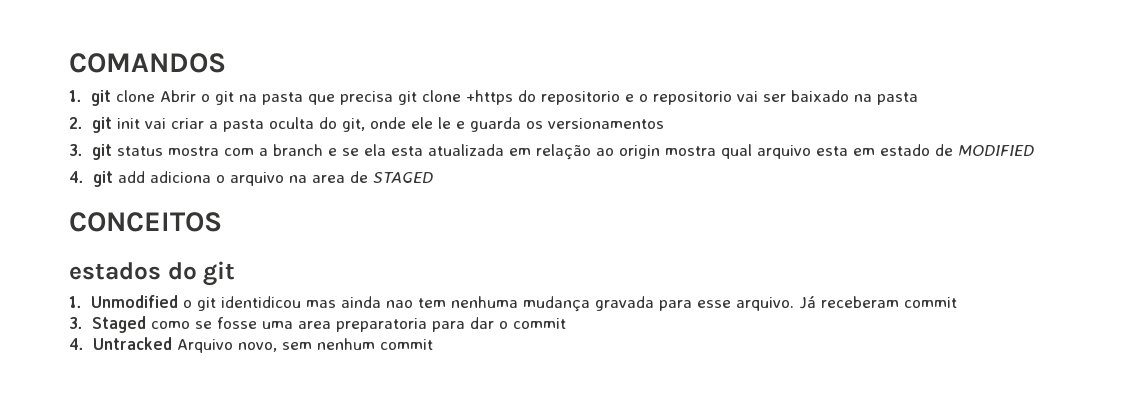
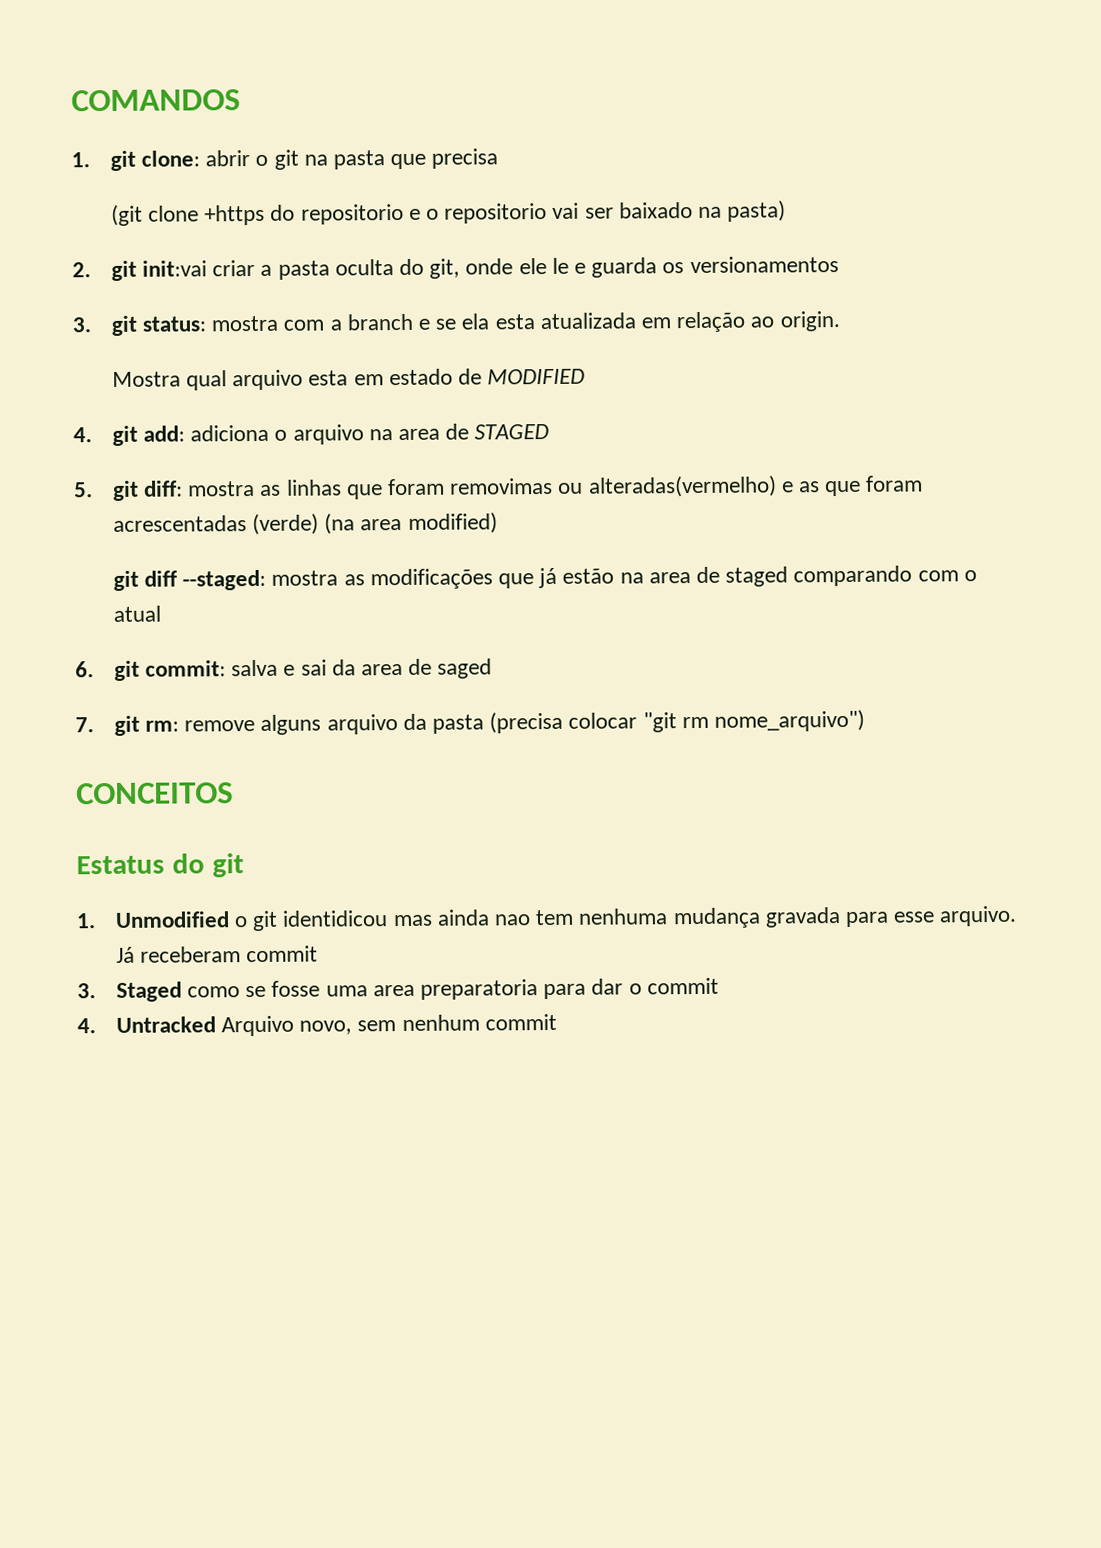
[115,90,196,102] clone Abrir -> [140,150,251,167] clone: abrir
[397,91,417,105] git -> [110,204,143,226] // (git
[876,92,918,105] pasta -> [727,200,787,222] pasta)
[116,118,166,129] init vai -> [141,260,207,277] init:vai
[116,146,163,156] status -> [141,316,206,332] status:
[618,145,716,159] origin mostra -> [779,311,840,332] [111,371,181,387] origin. // Mostra
[117,171,145,183] add -> [142,425,185,442] add:
(434, 177) none -> [74,475,924,501] [112,512,498,536] [112,565,977,591] [112,605,161,622] [75,658,493,681] [75,709,866,736] // 5. git diff: mostra as linhas que foram removimas ou alteradas(vermelho) e as que foram acrescentadas (verde) (na area modified) // git diff --staged: mostra as modificações que já estão na area de staged comparando com o atual // 6. git commit: salva e sai da area de saged // 7. git rm: remove alguns arquivo da pasta (precisa colocar "git rm nome_arquivo")
[69,262,161,280] estados -> [76,855,165,875] Estatus

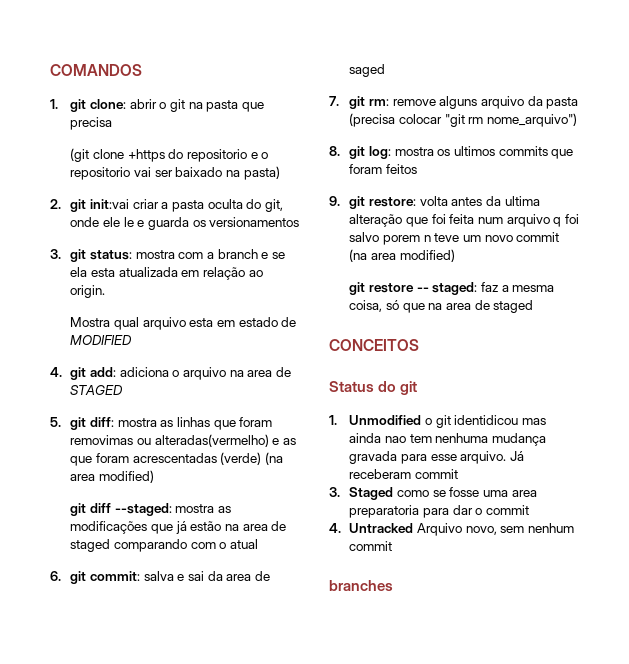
(866, 720) none -> [329,146,574,159] [349,164,418,174] [329,196,540,209] [349,214,579,227] [349,232,560,245] [349,249,455,262] [349,282,555,295] [349,300,534,313] // 8. git log: mostra os ultimos commits que foram feitos // 9. git restore: volta antes da ultima alteração que foi feita num arquivo q foi salvo porem n teve um novo commit (na area modified) // git restore -- staged: faz a mesma coisa, só que na area de staged
[76,855,165,875] Estatus -> [329,381,374,392] Status
(557, 1022) none -> [329,580,393,591] // branches

